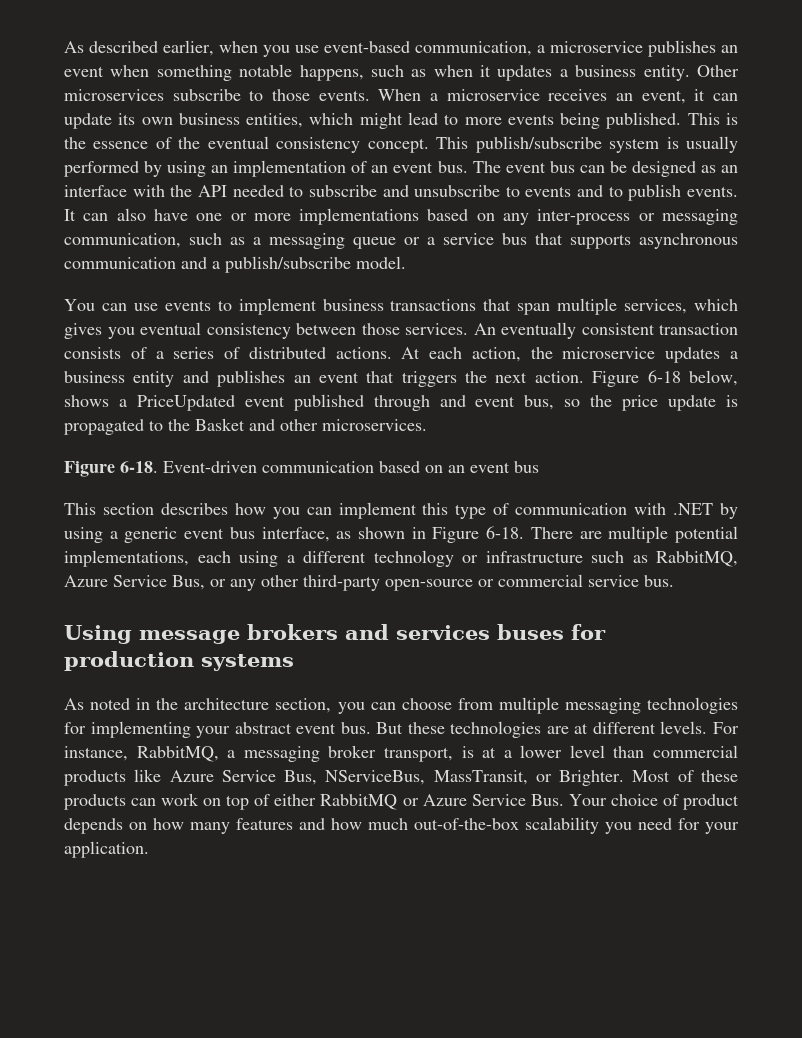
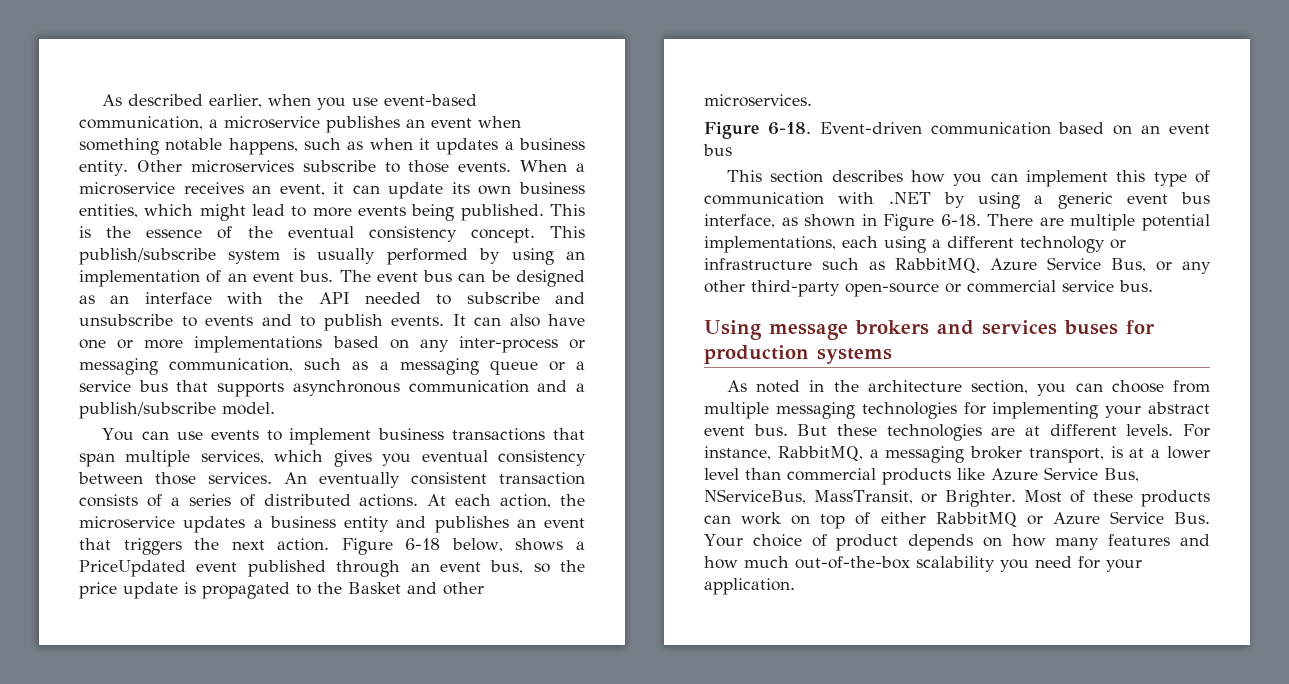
[439,395,466,407] and -> [410,563,430,572] an

